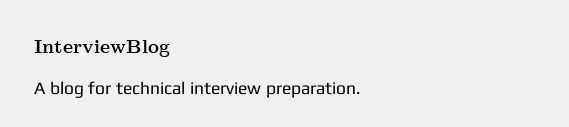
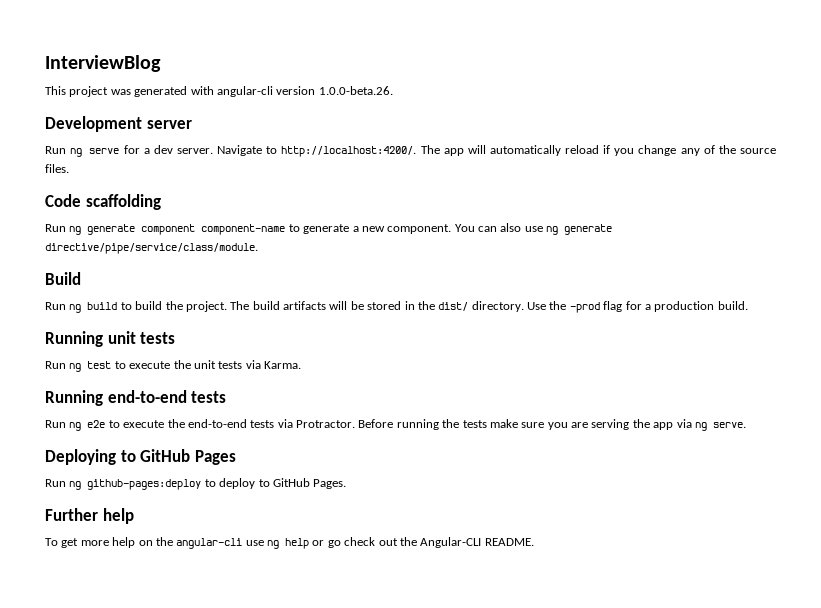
[34,81,360,98] A blog for technical interview preparation. -> [45,86,393,97] [45,116,192,132] [45,145,776,157] [45,164,69,173] [45,194,161,210] [45,223,613,235] [45,243,258,254] [45,272,81,285] [45,301,748,313] [45,331,176,347] [45,360,301,372] [45,390,227,406] [45,419,746,431] [45,449,236,465] [45,478,347,490] [45,508,134,524] [45,537,534,549] This project was generated with angular-cli version 1.0.0-beta.26. // Development server // Run ng serve for a dev server. Navigate to http://localhost:4200/. The app will automatically reload if you change any of the source files. // Code scaffolding // Run ng generate component component-name to generate a new component. You can also use ng generate directive/pipe/service/class/module. // Build // Run ng build to build the project. The build artifacts will be stored in the dist/ directory. Use the -prod flag for a production build. // Running unit tests // Run ng test to execute the unit tests via Karma. // Running end-to-end tests // Run ng e2e to execute the end-to-end tests via Protractor. Before running the tests make sure you are serving the app via ng serve. // Deploying to GitHub Pages // Run ng github-pages:deploy to deploy to GitHub Pages. // Further help // To get more help on the angular-cli use ng help or go check out the Angular-CLI README.

